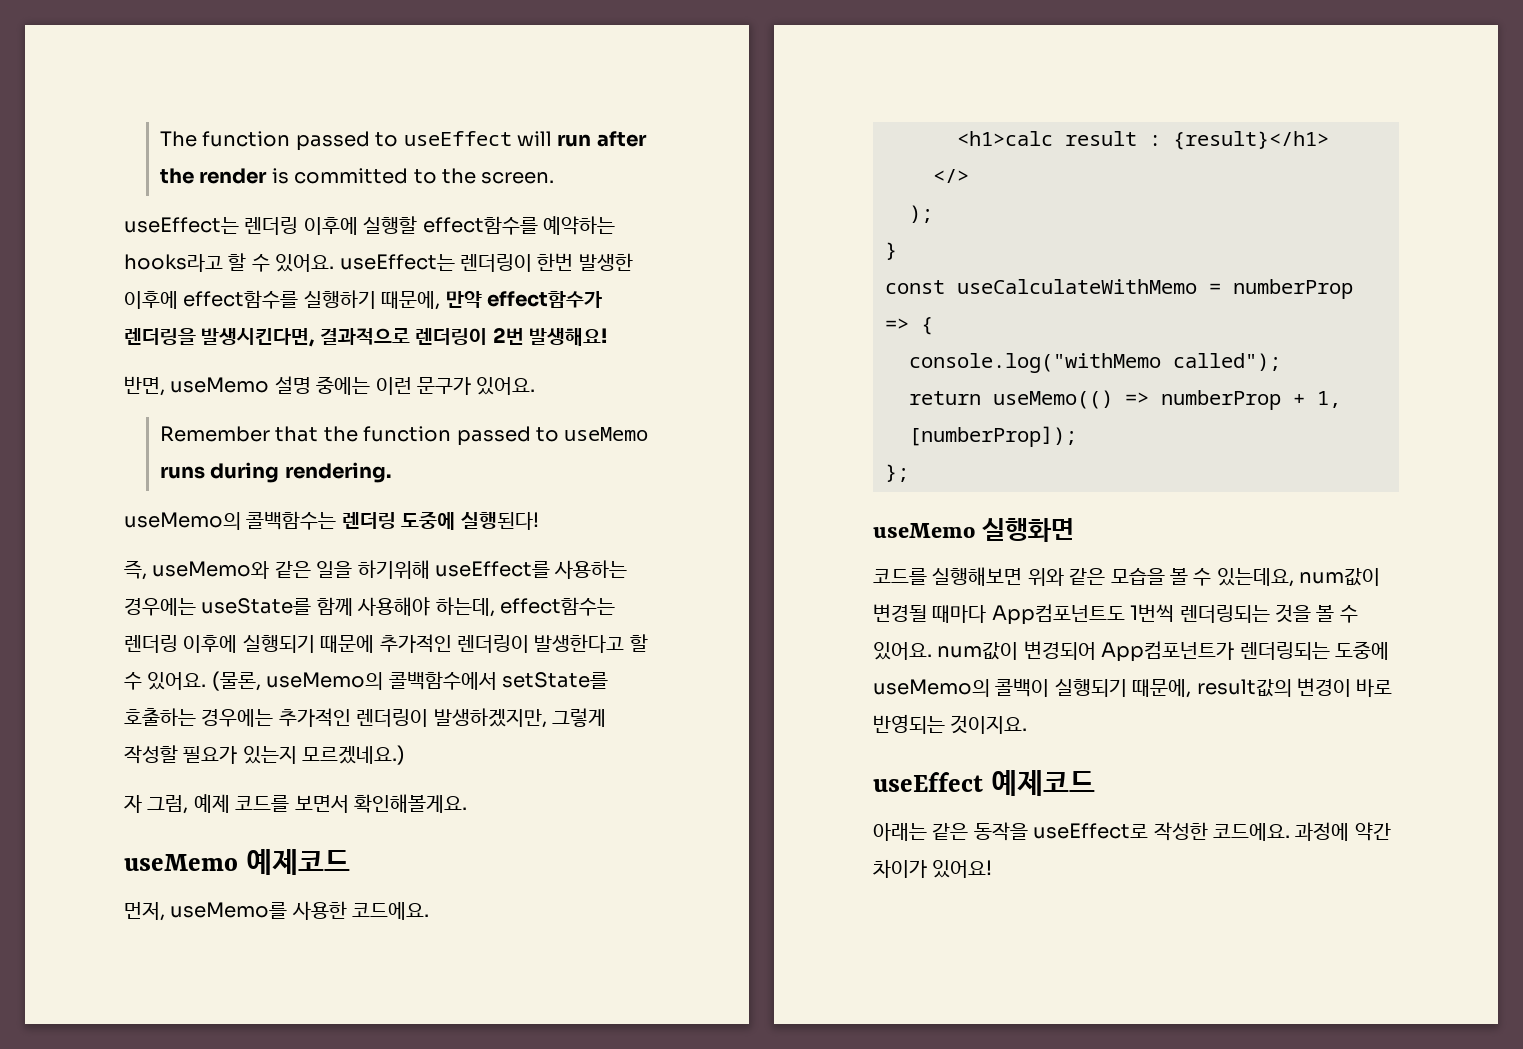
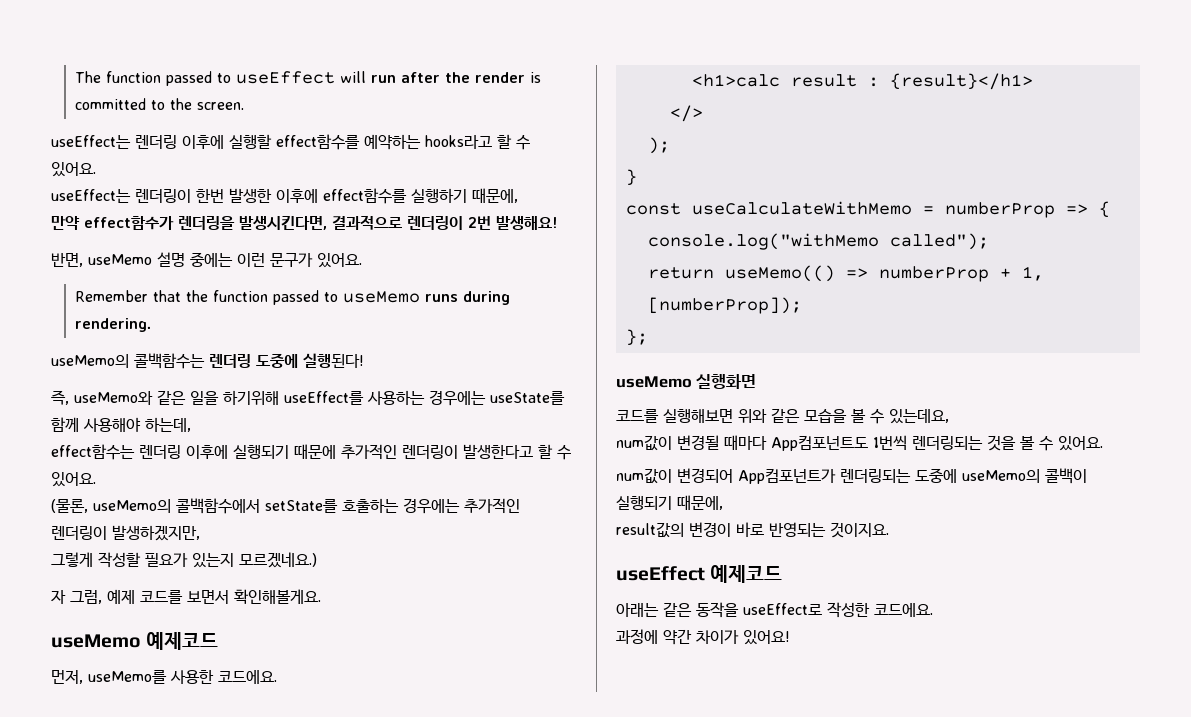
(335, 263) none -> (96, 169) //
(441, 300) none -> (518, 195) //
(495, 607) none -> (191, 424) //
(207, 681) none -> (96, 479) //
(547, 718) none -> (200, 533) //
(1294, 577) none -> (949, 416) //
(932, 651) none -> (1103, 443) //
(1192, 688) none -> (723, 502) //
(1290, 832) none -> (933, 610) //

